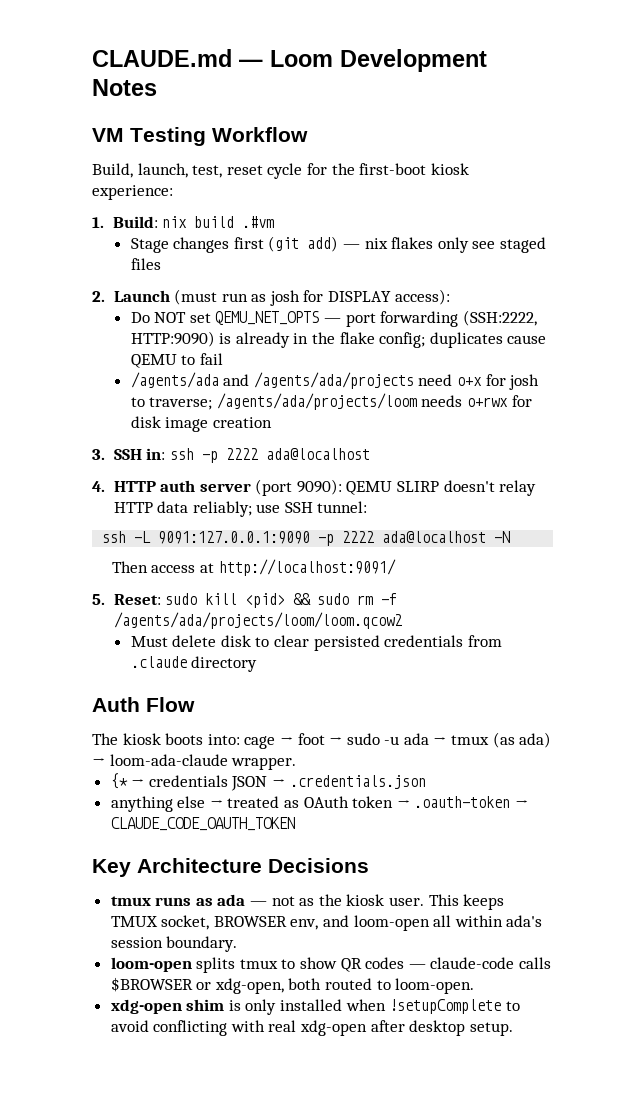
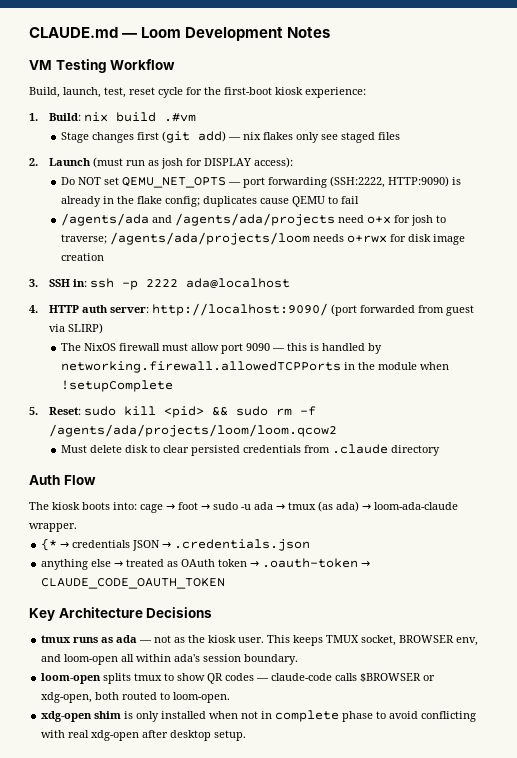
[199,479,537,496] [113,501,368,517] [102,531,511,546] [111,559,396,576] server (port 9090): QEMU SLIRP doesn't relay HTTP data reliably; use SSH tunnel: // ssh -L 9091:127.0.0.1:9090 -p 2222 ada@localhost -N // Then access at http://localhost:9091/ -> [109,303,474,316] [48,323,103,334] [60,343,382,354] [60,361,449,373] [60,380,173,392] server: http://localhost:9090/ (port forwarded from guest via SLIRP) // The NixOS firewall must allow port 9090 — this is handled by networking.firewall.allowedTCPPorts in the module when !setupComplete
[389,999,502,1014] !setupComplete -> [241,710,374,722] not in complete phase

